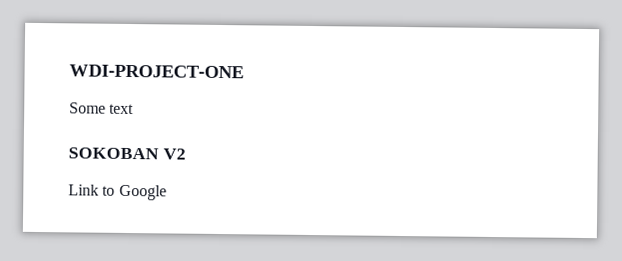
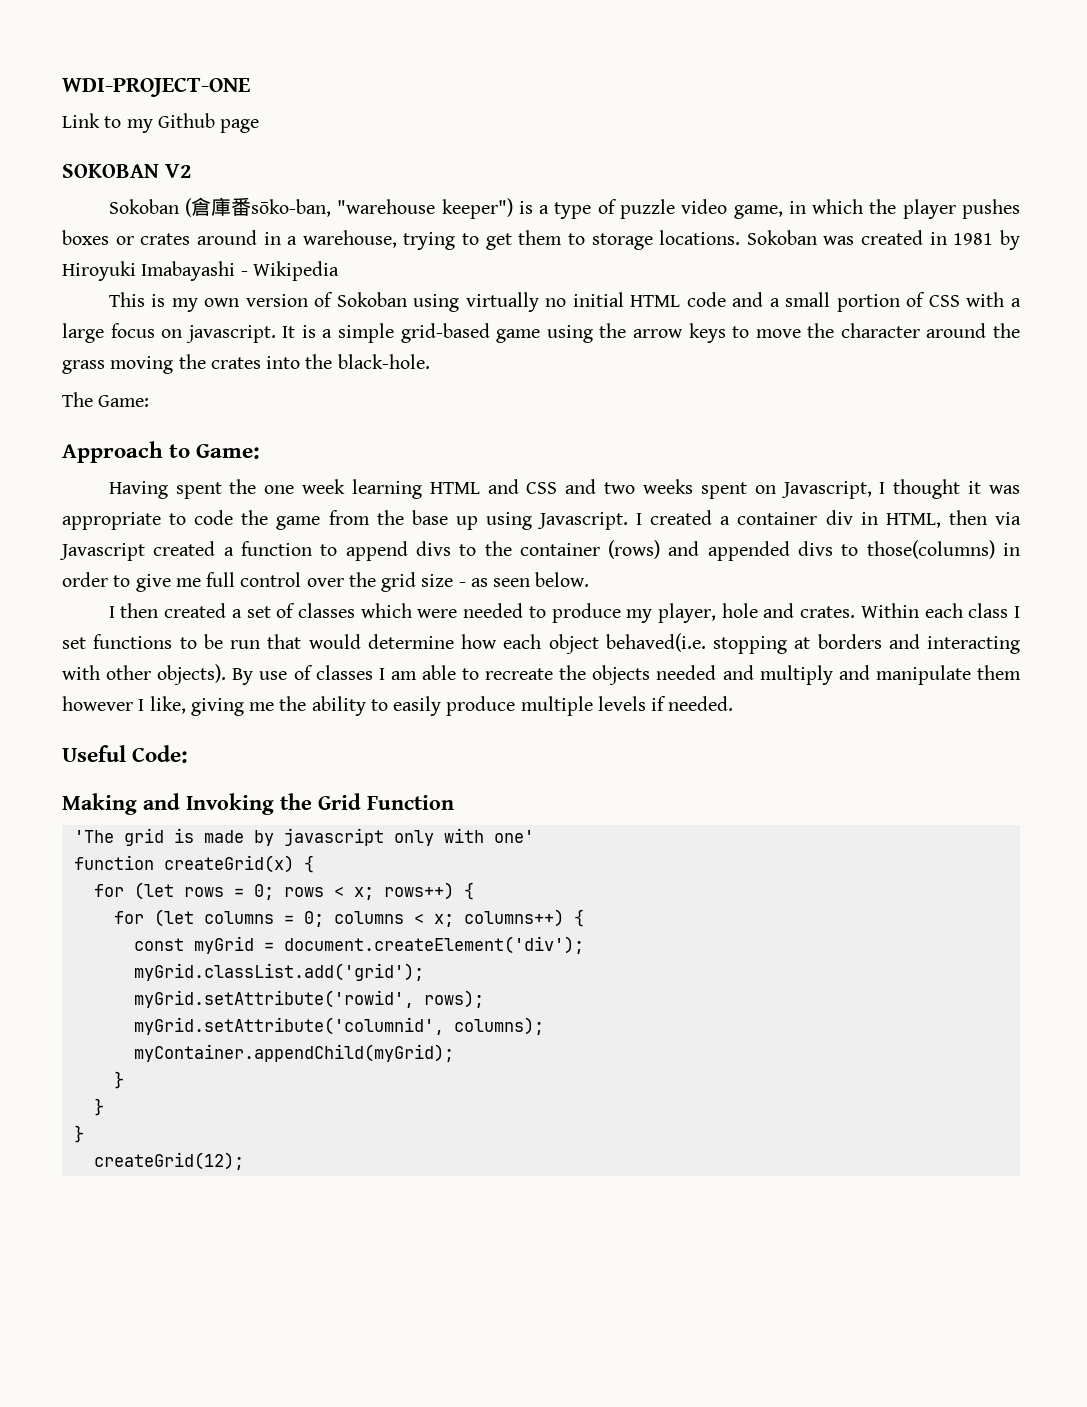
[69,102,135,115] [68,147,186,160] [68,184,167,201] Some text // SOKOBAN V2 // Link to Google -> [62,113,260,133] [62,164,191,178] [108,197,1021,219] [62,230,1021,250] [62,261,339,281] [108,292,1021,312] [62,323,1020,343] [62,354,430,374] [62,392,150,407] [62,441,261,463] [108,479,1020,499] [62,510,1022,530] [59,540,1020,561] [62,572,590,592] [108,603,1021,623] [62,633,1020,654] [62,664,1021,685] [62,696,734,716] [62,745,189,763] [62,793,454,815] [73,828,534,846] [73,855,314,873] [93,882,474,900] [113,909,584,927] [133,936,584,954] [133,963,424,981] [133,990,484,1008] [133,1017,544,1035] [133,1044,454,1062] [113,1071,124,1089] [93,1098,104,1116] [73,1125,84,1143] [93,1152,244,1170] Link to my Github page // SOKOBAN V2 // Sokoban (倉庫番sōko-ban, "warehouse keeper") is a type of puzzle video game, in which the player pushes boxes or crates around in a warehouse, trying to get them to storage locations. Sokoban was created in 1981 by Hiroyuki Imabayashi - Wikipedia // This is my own version of Sokoban using virtually no initial HTML code and a small portion of CSS with a large focus on javascript. It is a simple grid-based game using the arrow keys to move the character around the grass moving the crates into the black-hole. // The Game: // Approach to Game: // Having spent the one week learning HTML and CSS and two weeks spent on Javascript, I thought it was appropriate to code the game from the base up using Javascript. I created a container div in HTML, then via Javascript created a function to append divs to the container (rows) and appended divs to those(columns) in order to give me full control over the grid size - as seen below. // I then created a set of classes which were needed to produce my player, hole and crates. Within each class I set functions to be run that would determine how each object behaved(i.e. stopping at borders and interacting with other objects). By use of classes I am able to recreate the objects needed and multiply and manipulate them however I like, giving me the ability to easily produce multiple levels if needed. // Useful Code: // Making and Invoking the Grid Function // 'The grid is made by javascript only with one' // function createGrid(x) { // for (let rows = 0; rows < x; rows++) { // for (let columns = 0; columns < x; columns++) { // const myGrid = document.createElement('div'); // myGrid.classList.add('grid'); // myGrid.setAttribute('rowid', rows); // myGrid.setAttribute('columnid', columns); // myContainer.appendChild(myGrid); // } // } // } // createGrid(12);

